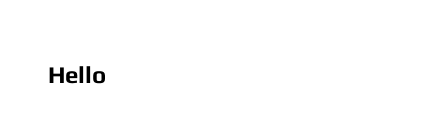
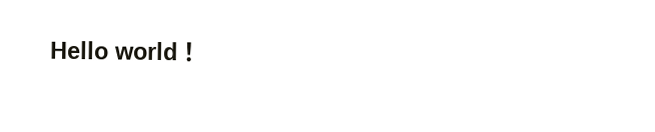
(106, 75) none -> [114,41,202,62] world！

